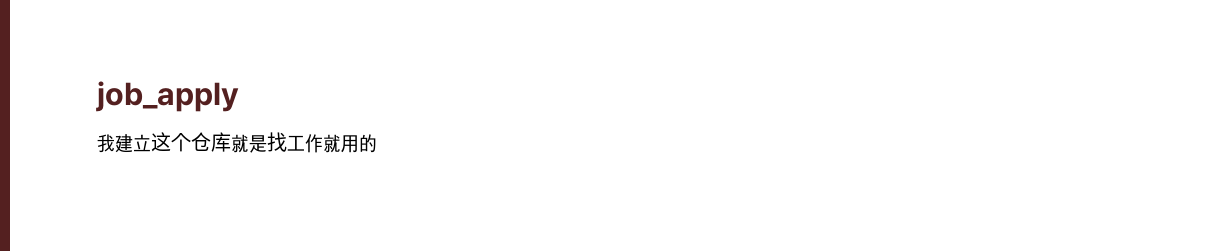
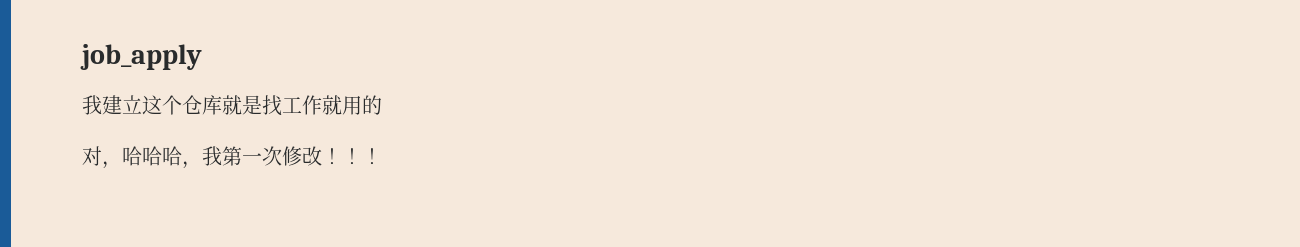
(377, 143) none -> [82,146,382,169] // 对，哈哈哈，我第一次修改！！！

